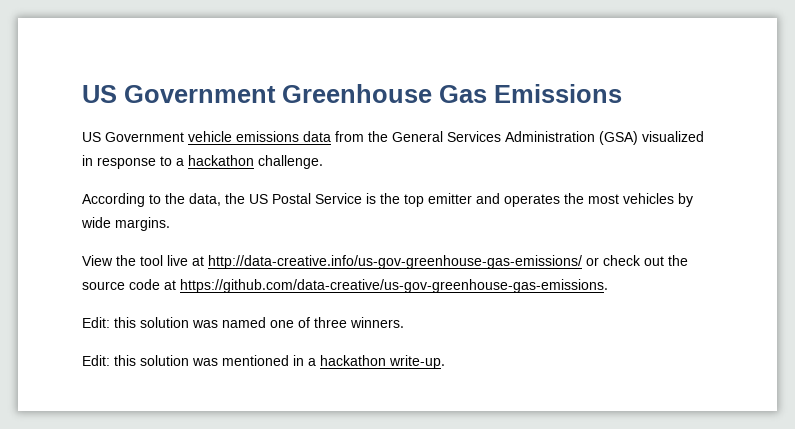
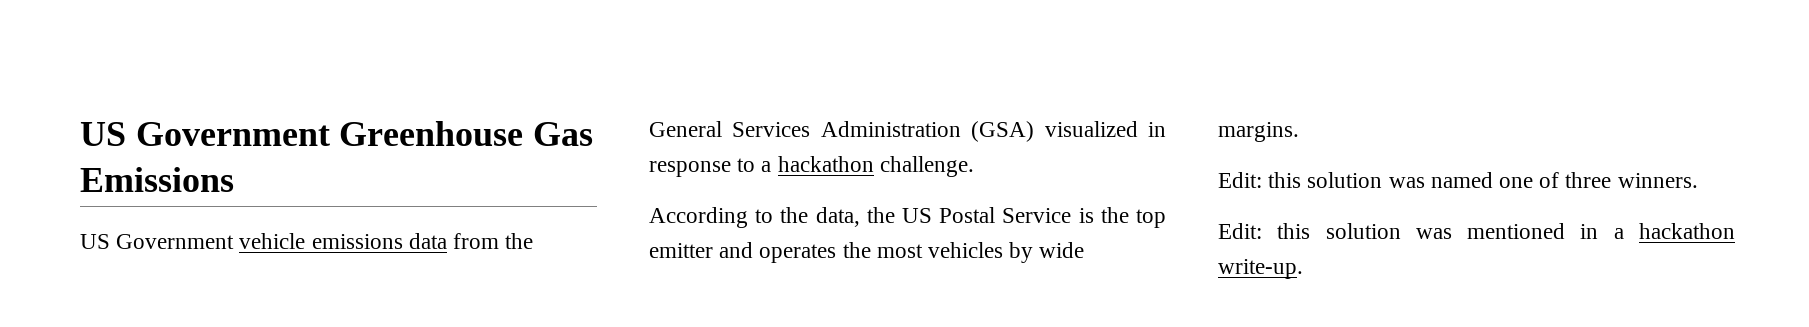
[82,255,688,269] [82,279,608,293] // View the tool live at http://data-creative.info/us-gov-greenhouse-gas-emissions/ or check out the source code at https://github.com/data-creative/us-gov-greenhouse-gas-emissions. -> (1299, 132) none

